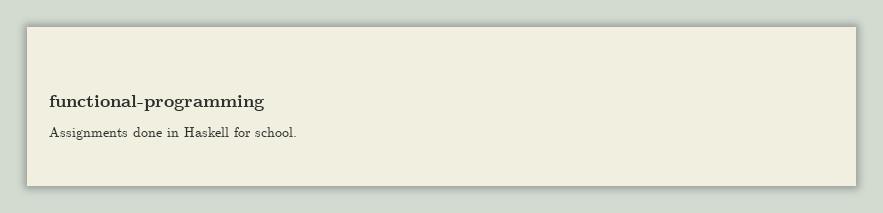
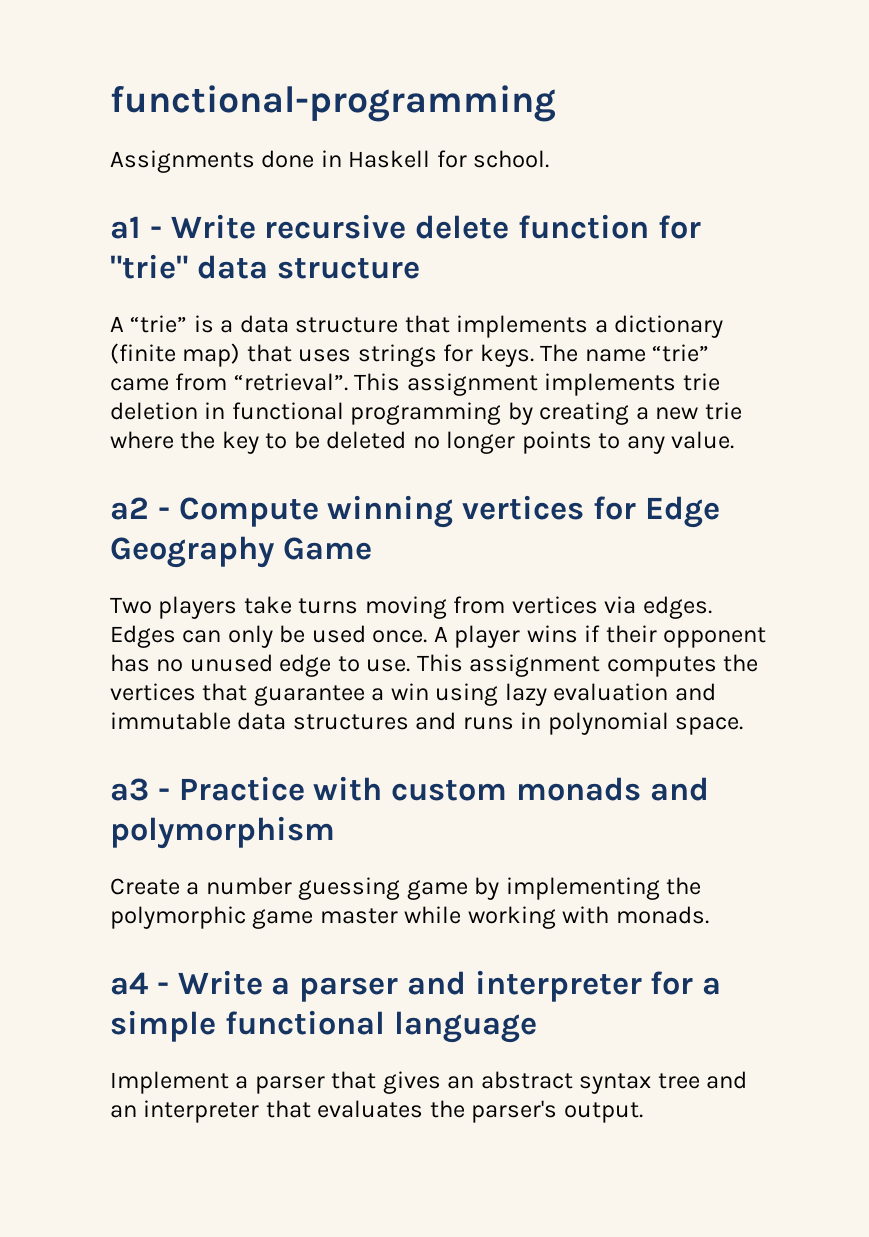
(297, 132) none -> [110,214,701,239] [110,254,420,279] [110,315,724,338] [110,343,710,367] [110,373,720,396] [110,402,742,425] [110,431,735,454] [110,495,720,528] [110,536,372,568] [110,596,712,619] [110,625,767,648] [110,654,759,677] [110,683,716,706] [110,712,744,735] [110,776,709,801] [110,816,335,849] [110,877,702,900] [110,906,709,929] [110,970,722,1002] [110,1010,537,1043] [110,1071,748,1094] [110,1100,643,1123] // a1 - Write recursive delete function for "trie" data structure // A “trie” is a data structure that implements a dictionary (finite map) that uses strings for keys. The name “trie” came from “retrieval”. This assignment implements trie deletion in functional programming by creating a new trie where the key to be deleted no longer points to any value. // a2 - Compute winning vertices for Edge Geography Game // Two players take turns moving from vertices via edges. Edges can only be used once. A player wins if their opponent has no unused edge to use. This assignment computes the vertices that guarantee a win using lazy evaluation and immutable data structures and runs in polynomial space. // a3 - Practice with custom monads and polymorphism // Create a number guessing game by implementing the polymorphic game master while working with monads. // a4 - Write a parser and interpreter for a simple functional language // Implement a parser that gives an abstract syntax tree and an interpreter that evaluates the parser's output.

